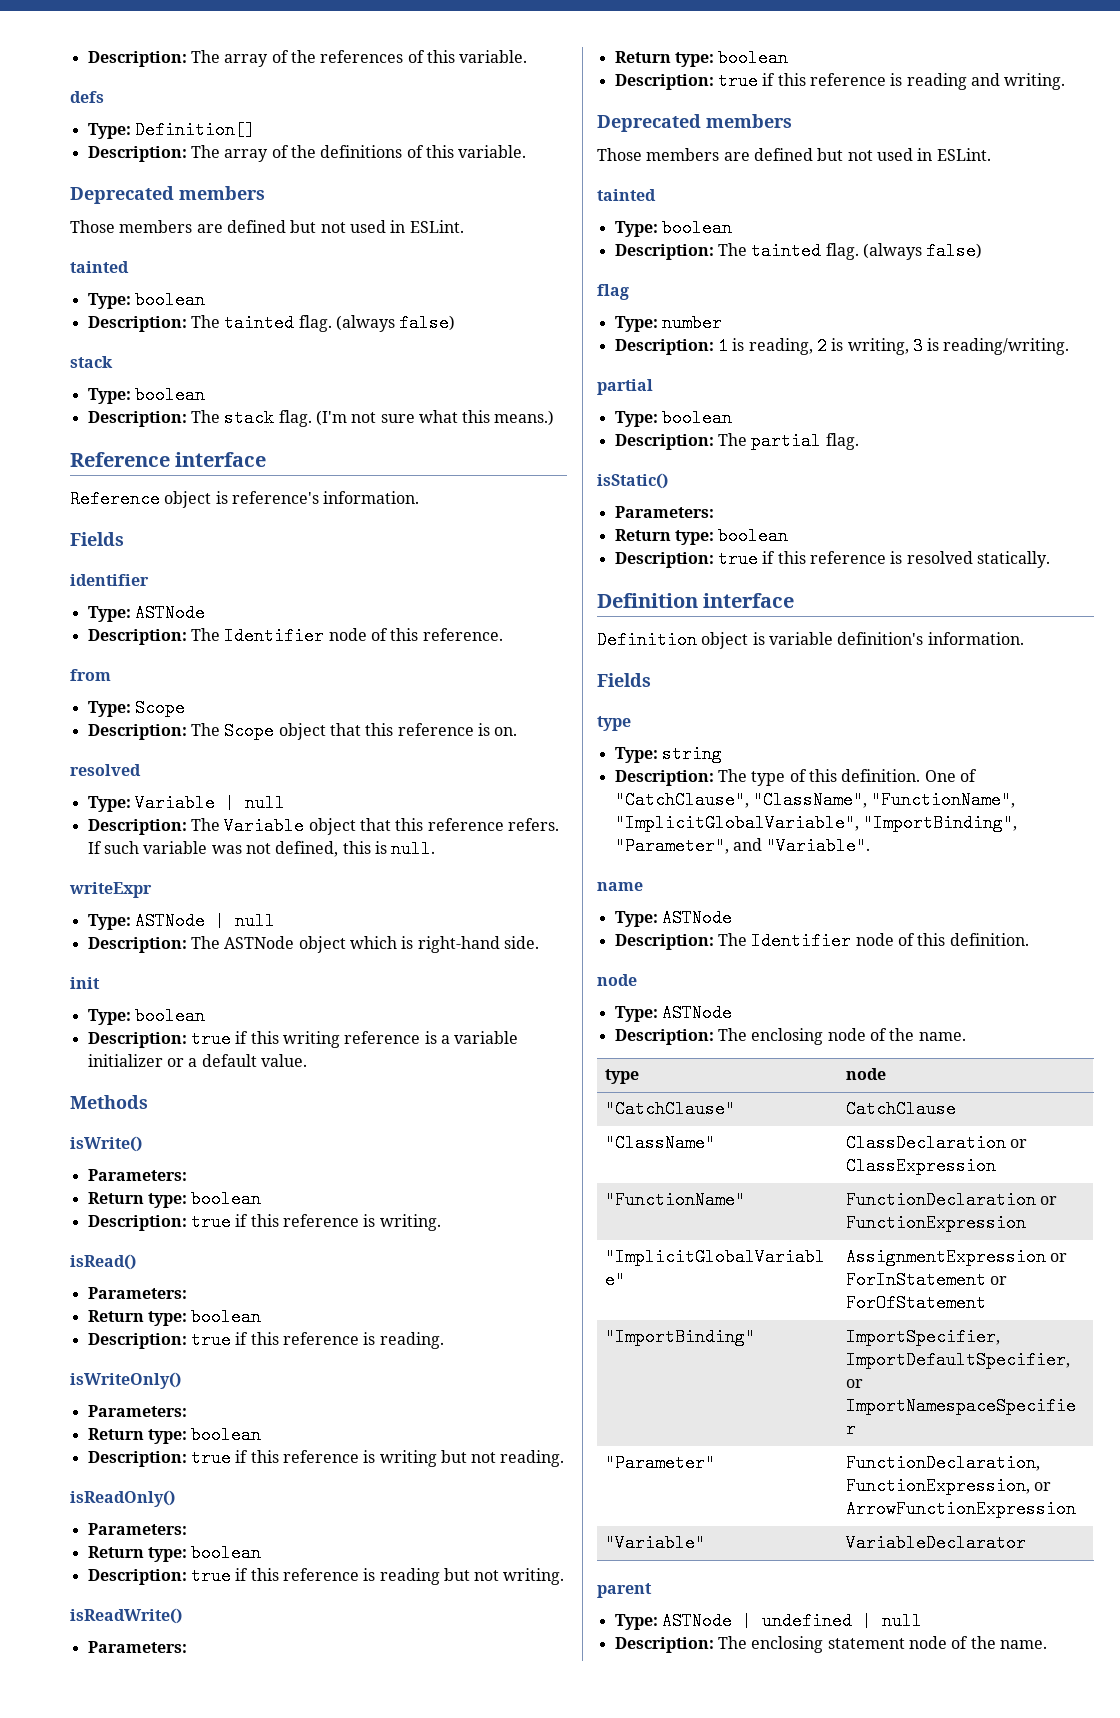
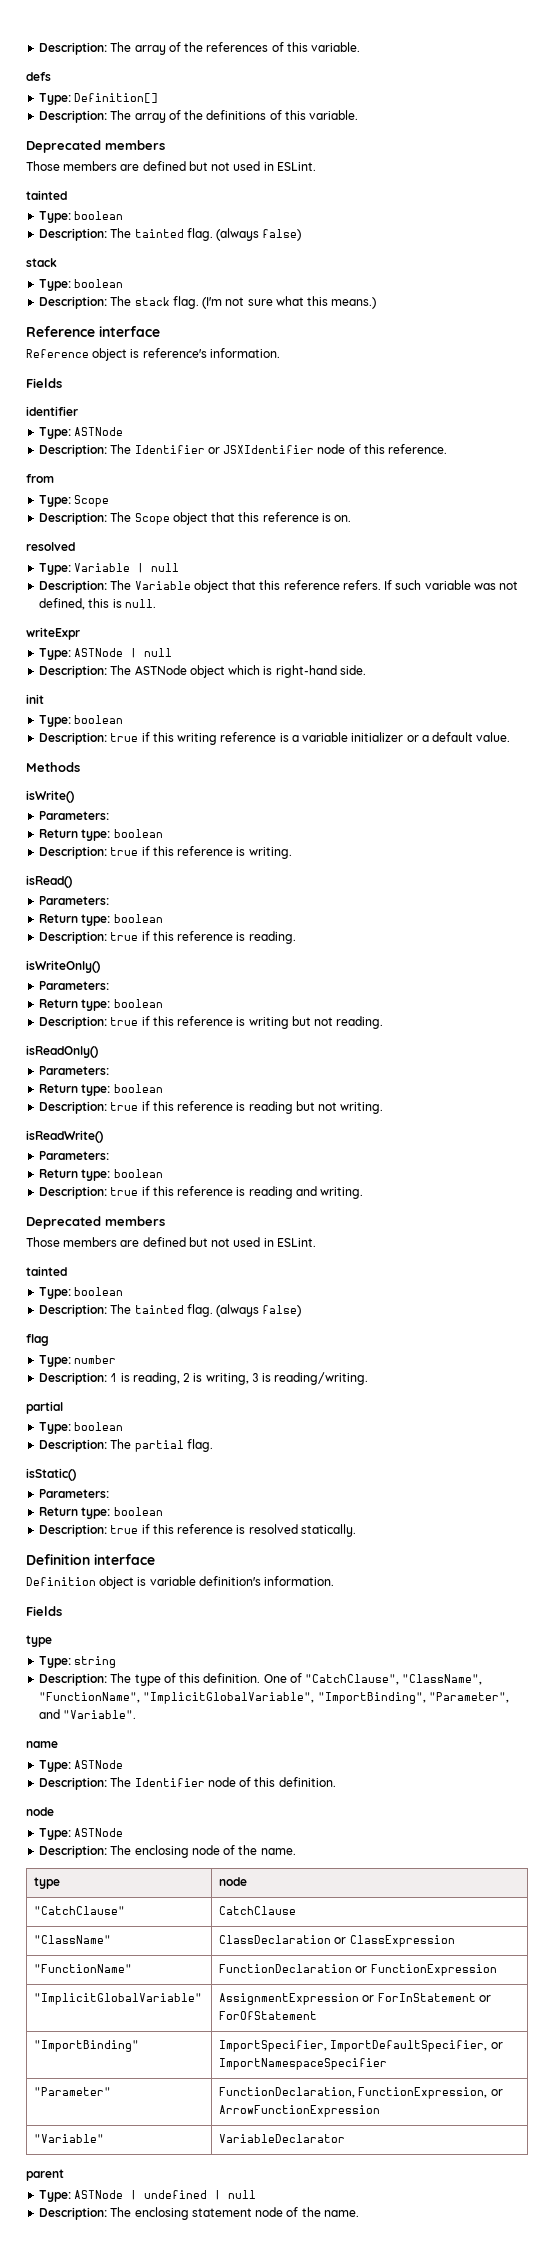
(325, 636) none -> [207,445,315,454] or JSXIdentifier

